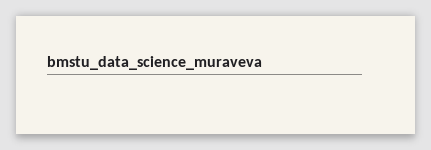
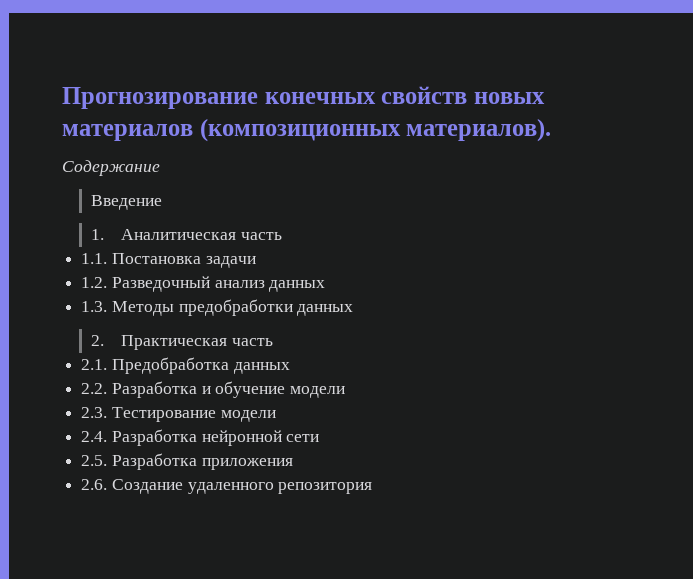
[47,56,262,70] bmstu_data_science_muraveva -> [62,86,545,109] [62,119,552,142] [62,160,160,176] [91,195,163,210] [91,229,282,240] [81,253,256,268] [81,276,326,292] [81,299,354,316] [91,335,273,350] [81,357,290,374] [81,381,346,398] [81,407,276,422] [81,429,320,446] [81,453,293,470] [81,479,373,494] Прогнозирование конечных свойств новых материалов (композиционных материалов). // Содержание // Введение // 1. Аналитическая часть // 1.1. Постановка задачи // 1.2. Разведочный анализ данных // 1.3. Методы предобработки данных // 2. Практическая часть // 2.1. Предобработка данных // 2.2. Разработка и обучение модели // 2.3. Тестирование модели // 2.4. Разработка нейронной сети // 2.5. Разработка приложения // 2.6. Создание удаленного репозитория

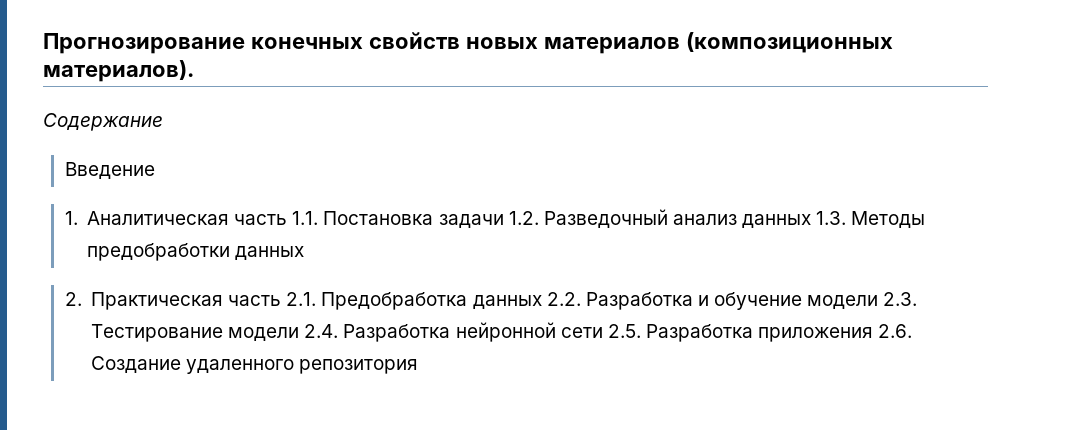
(282, 236) // -> (288, 219) none
(256, 262) // -> (504, 221) none
(326, 286) // -> (812, 221) none
(273, 342) // -> (282, 300) none
(290, 368) // -> (542, 302) none
(346, 392) // -> (879, 302) none
(276, 416) // -> (300, 334) none
(320, 438) // -> (603, 332) none
(293, 464) // -> (874, 334) none

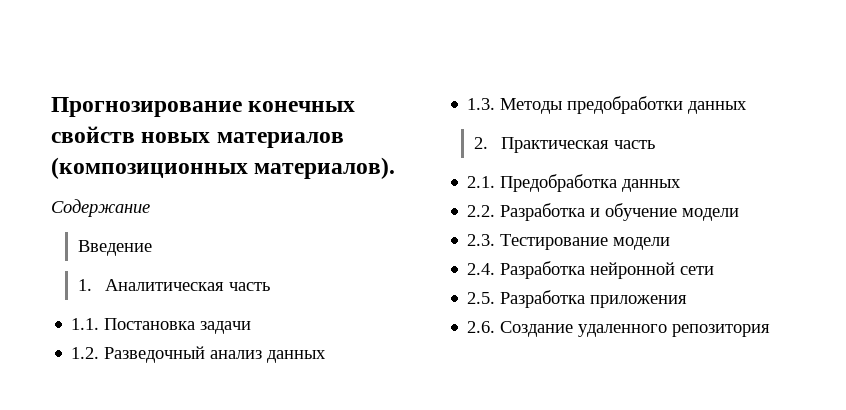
(288, 219) none -> (270, 286) //
(504, 221) none -> (252, 327) //
(812, 221) none -> (327, 356) //
(282, 300) none -> (655, 144) //
(542, 302) none -> (682, 185) //
(879, 302) none -> (740, 214) //
(300, 334) none -> (671, 243) //
(603, 332) none -> (715, 270) //
(874, 334) none -> (688, 301) //

